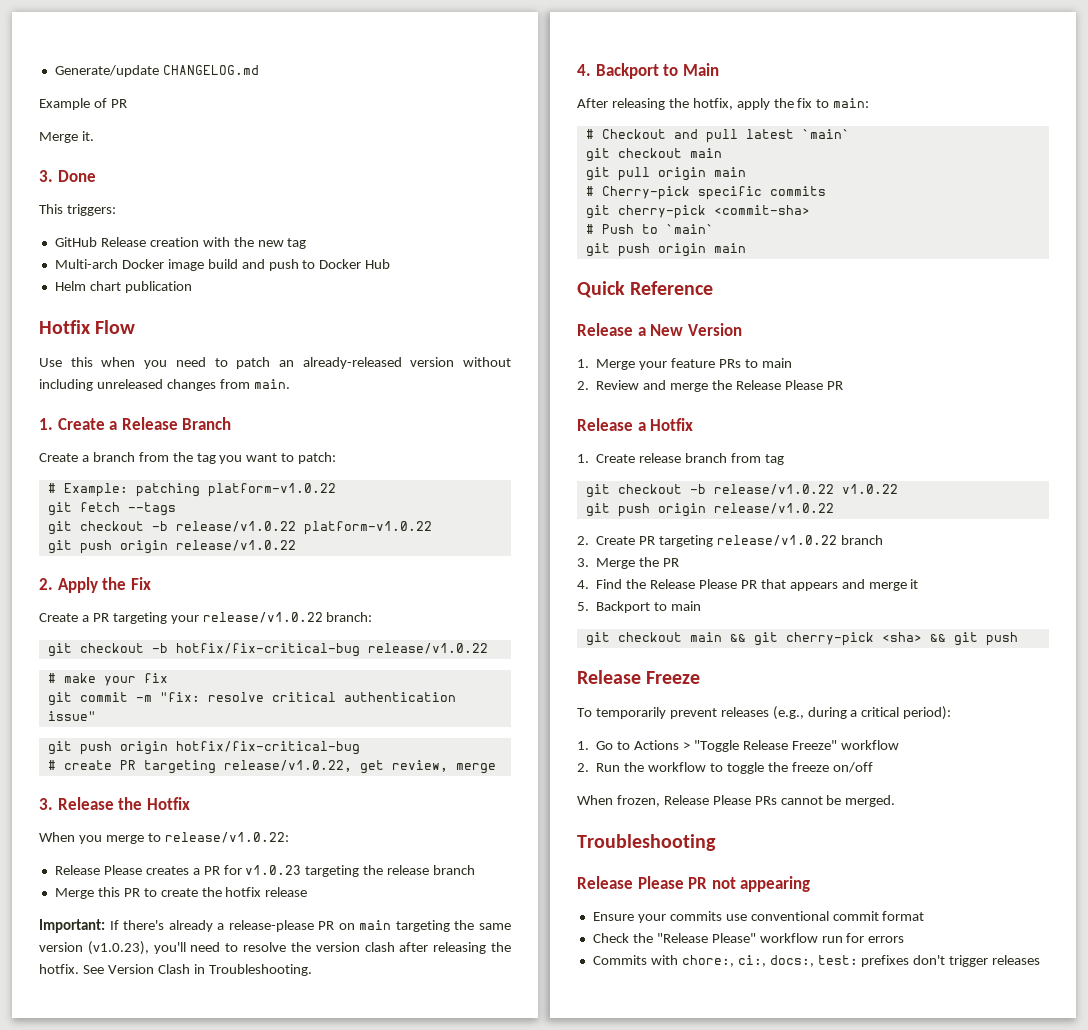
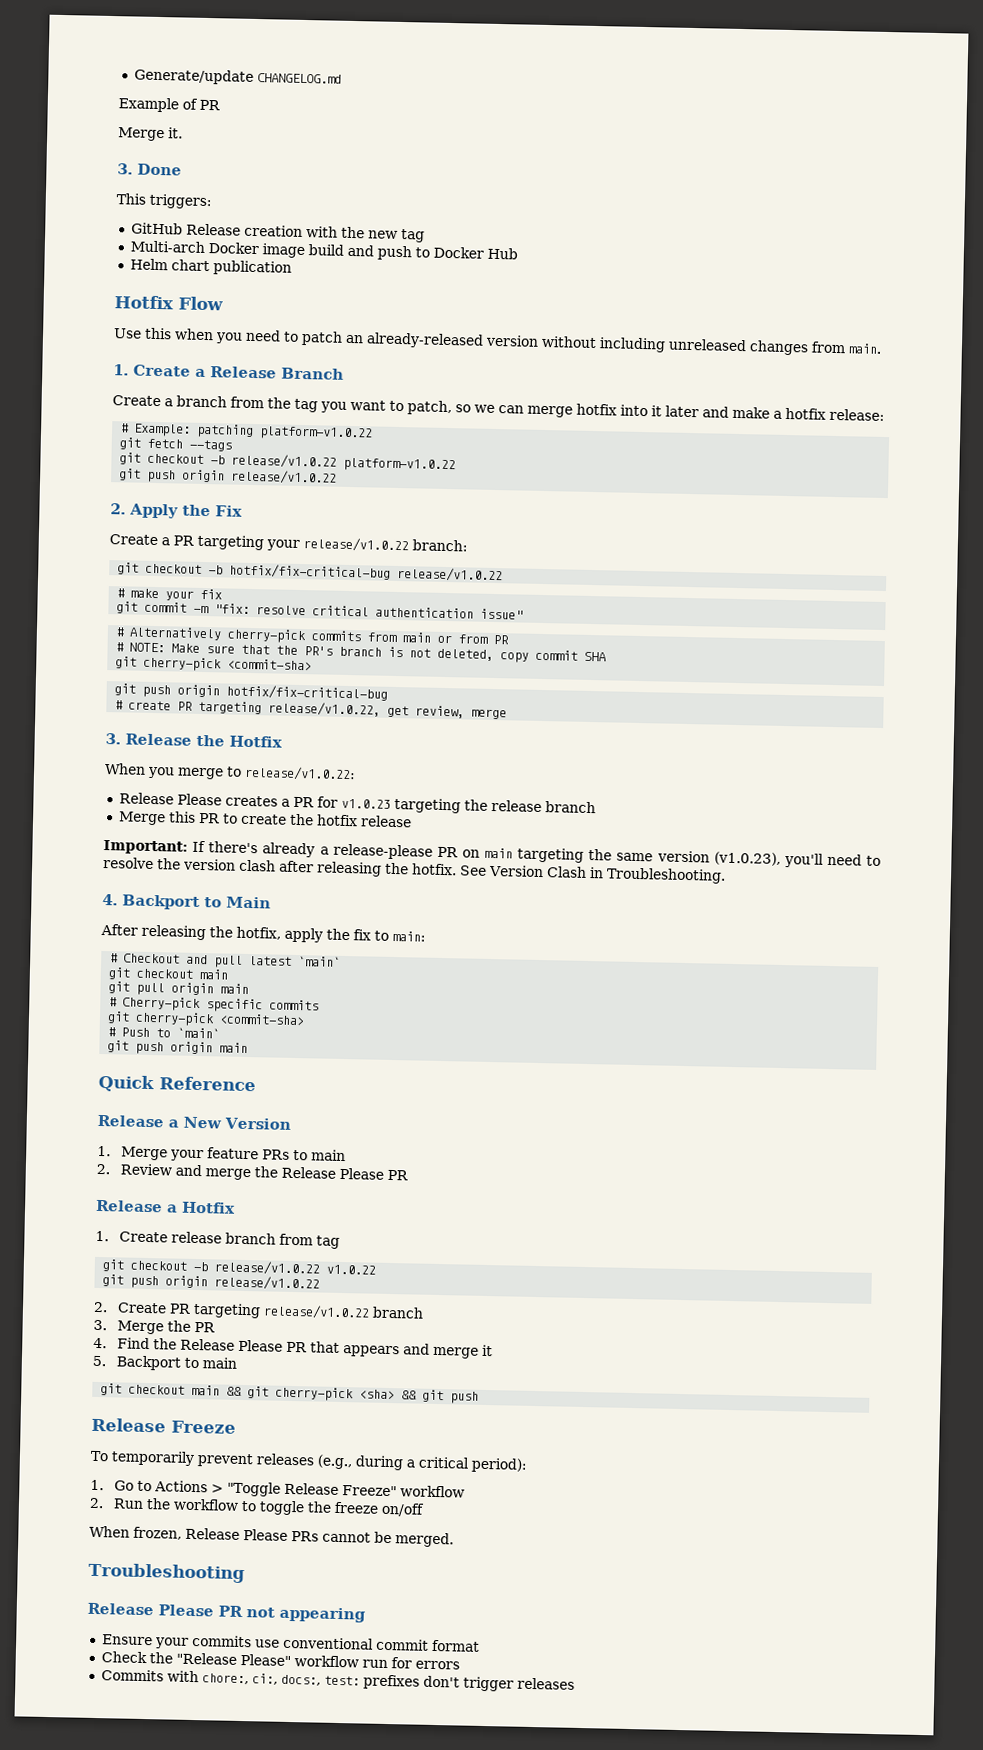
[298,452,337,464] patch: -> [407,400,885,421] patch, so we can merge hotfix into it later and make a hotfix release:
(96, 716) none -> [115,626,510,645] [115,642,608,663] [115,656,313,672] // # Alternatively cherry-pick commits from main or from PR // # NOTE: Make sure that the PR's branch is not deleted, copy commit SHA // git cherry-pick <commit-sha>

